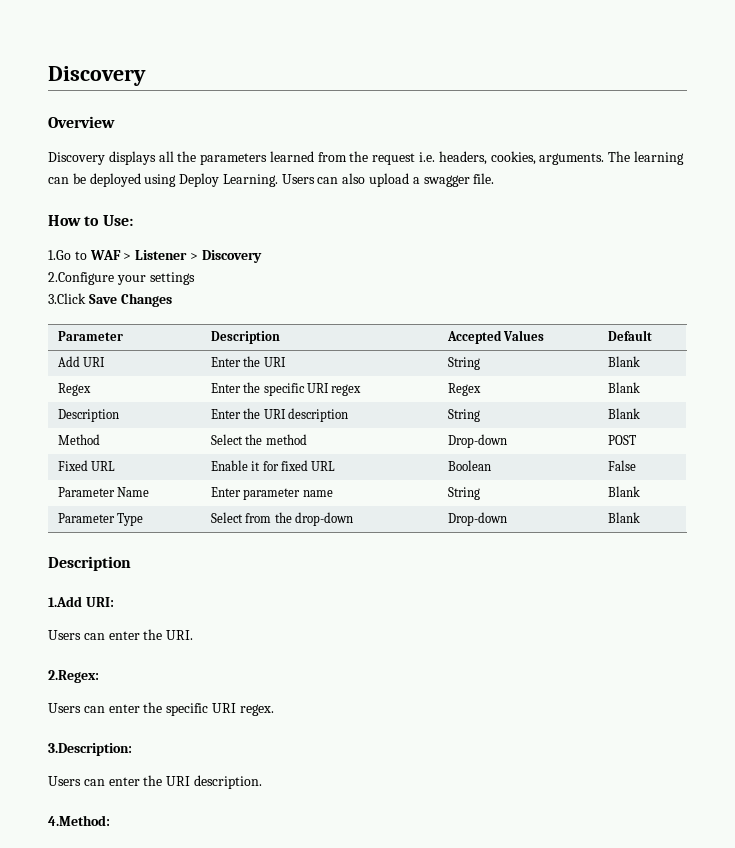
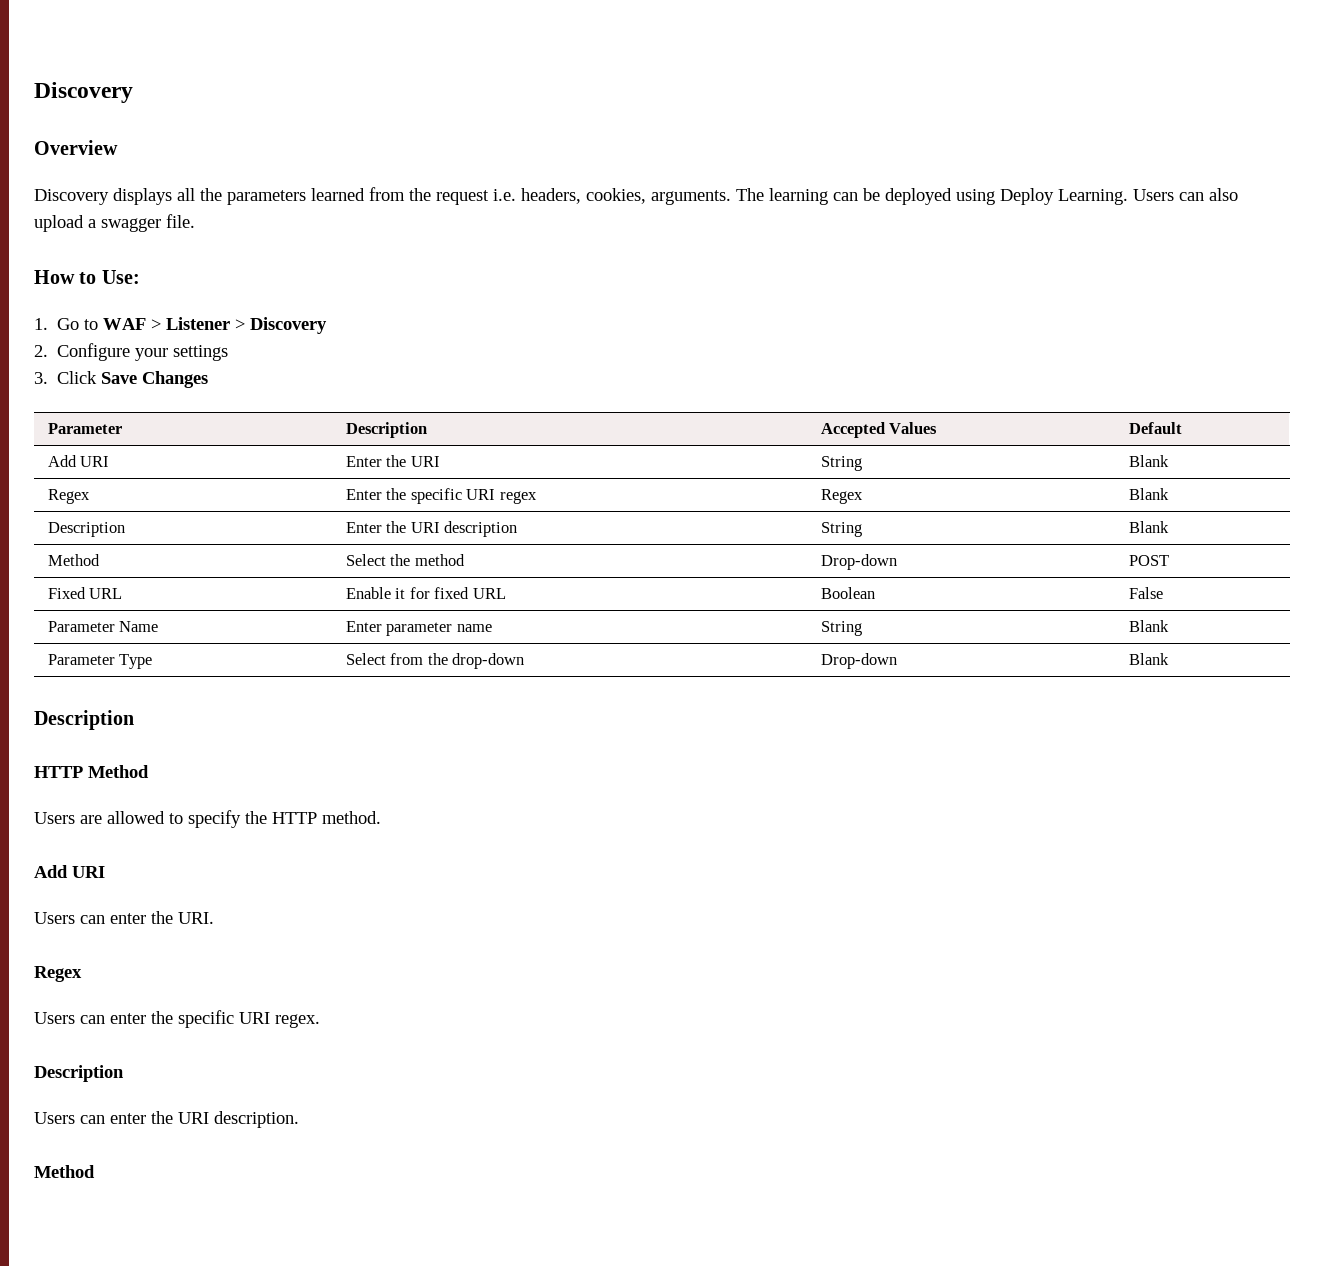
[48,250,71,260] 1.Go -> [34,318,80,330] 1. Go
[48,272,114,285] 2.Configure -> [34,343,131,361] 2. Configure
[48,293,86,304] 3.Click -> [34,371,98,384] 3. Click
[48,596,114,607] 1.Add URI: -> [34,765,149,778] [34,810,381,828] [34,865,105,878] HTTP Method // Users are allowed to specify the HTTP method. // Add URI
[48,670,99,683] 2.Regex: -> [34,966,82,982] Regex
[48,743,132,756] 3.Description: -> [34,1065,124,1082] Description
[48,815,110,826] 4.Method: -> [34,1165,95,1178] Method

